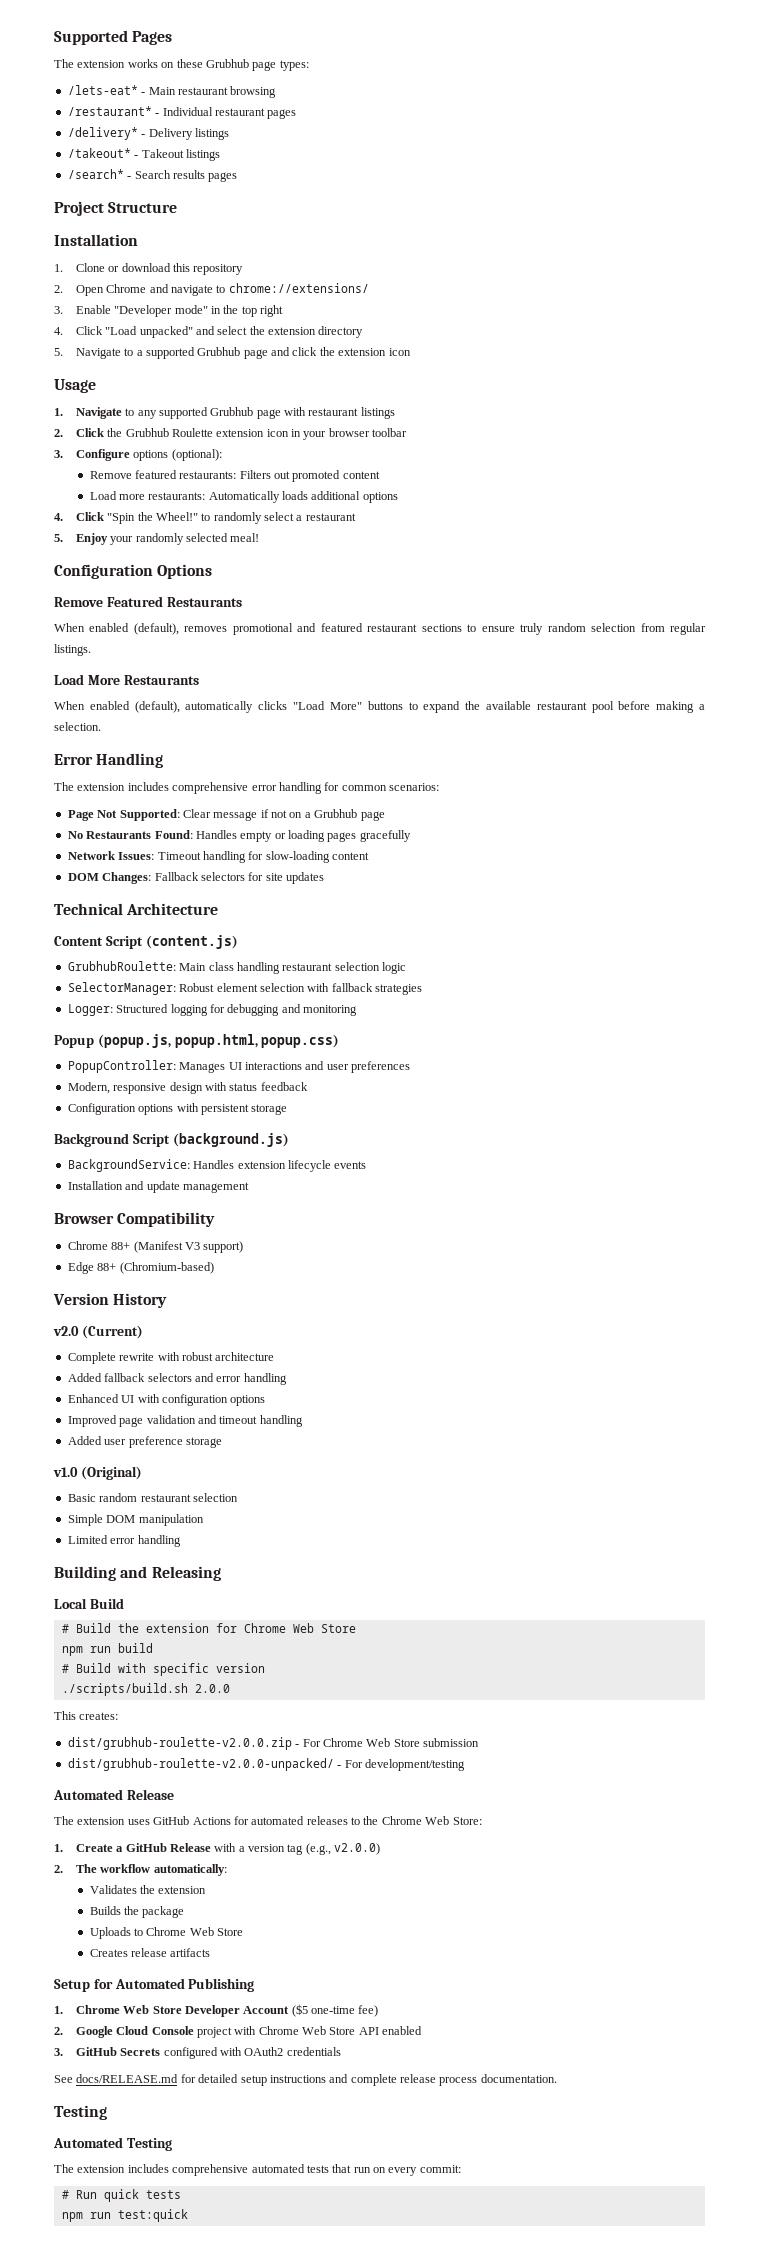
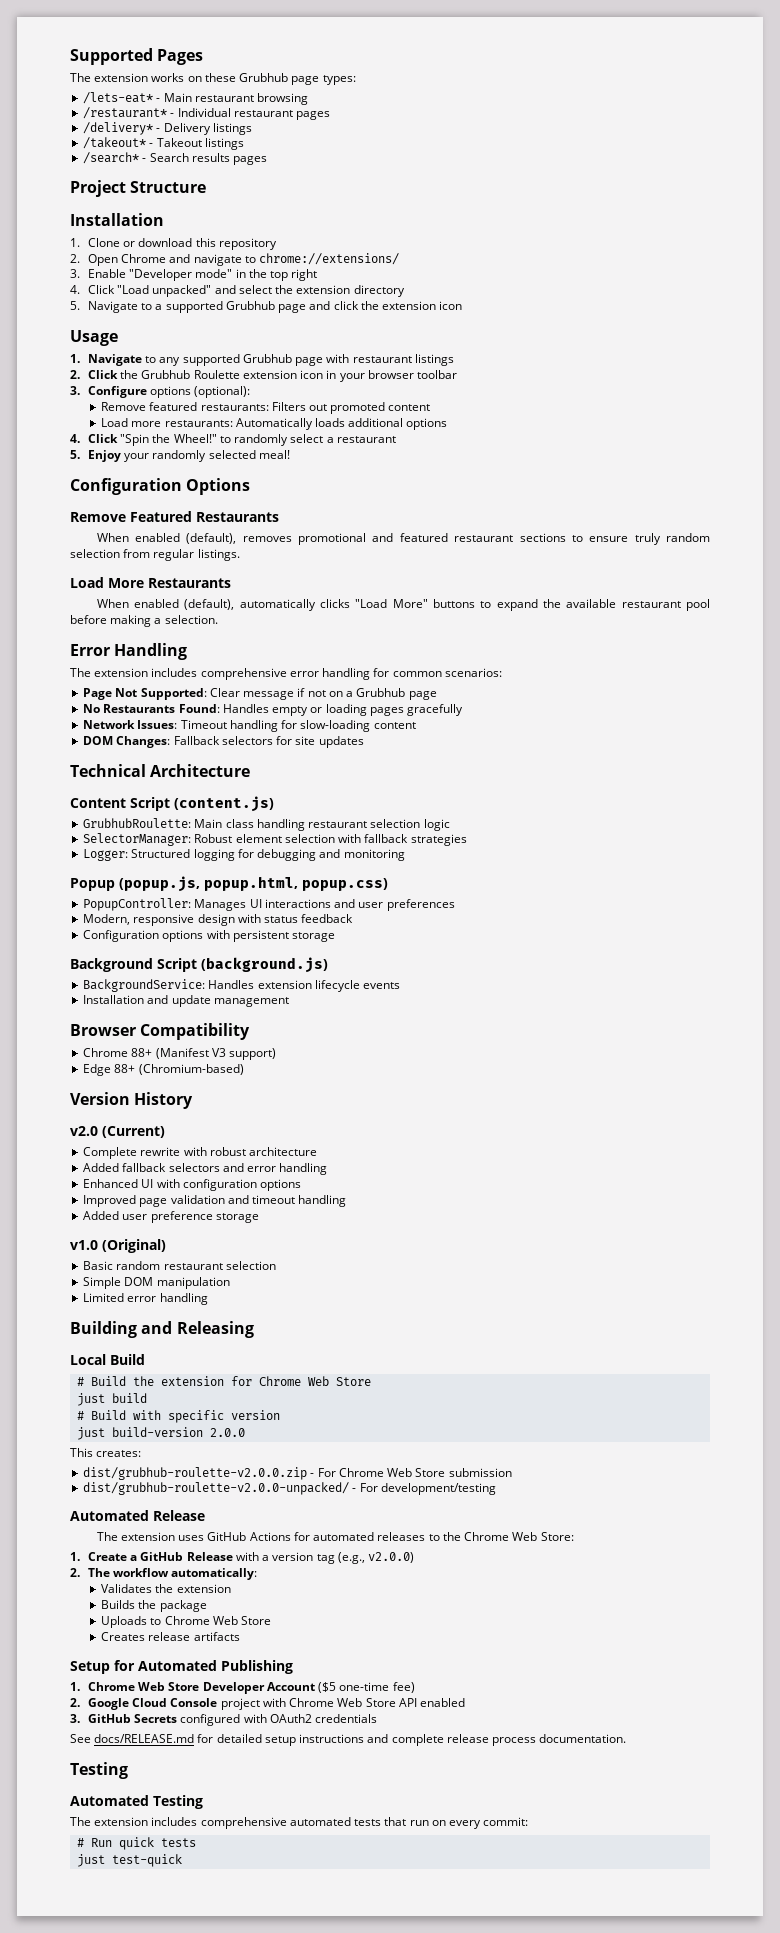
[61,1646,111,1656] npm run -> [77,1393,106,1406] just
[61,1683,188,1696] ./scripts/build.sh -> [77,1427,204,1440] just build-version
[61,2209,188,2222] npm run test:quick -> [77,1854,183,1867] just test-quick

